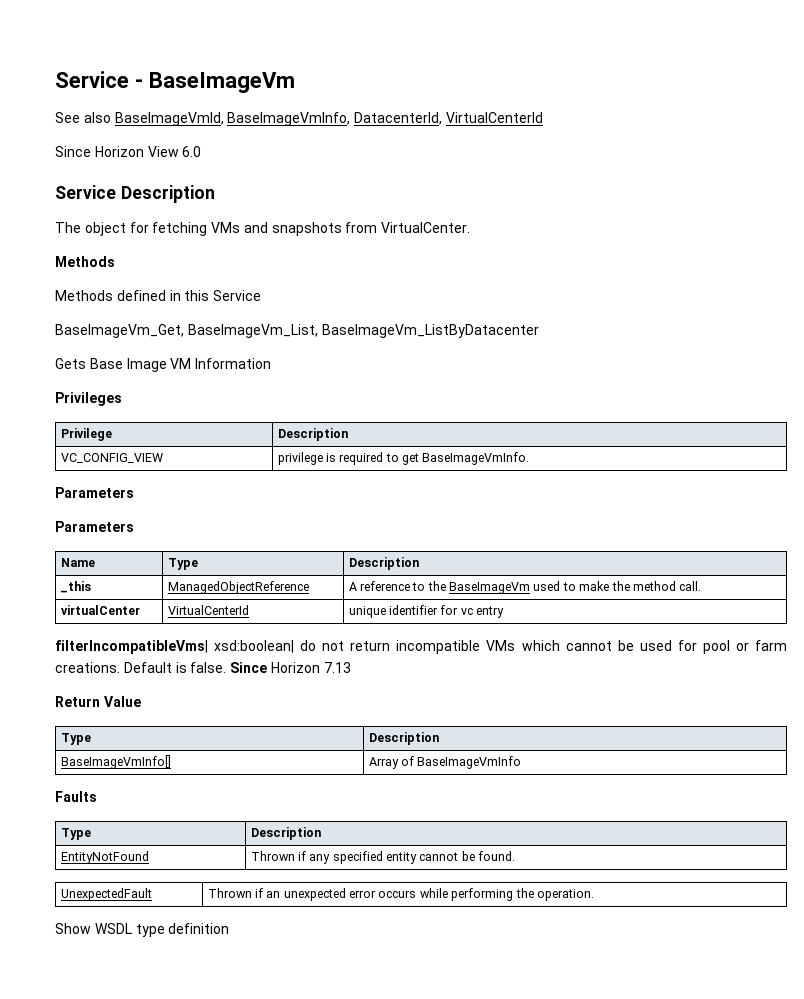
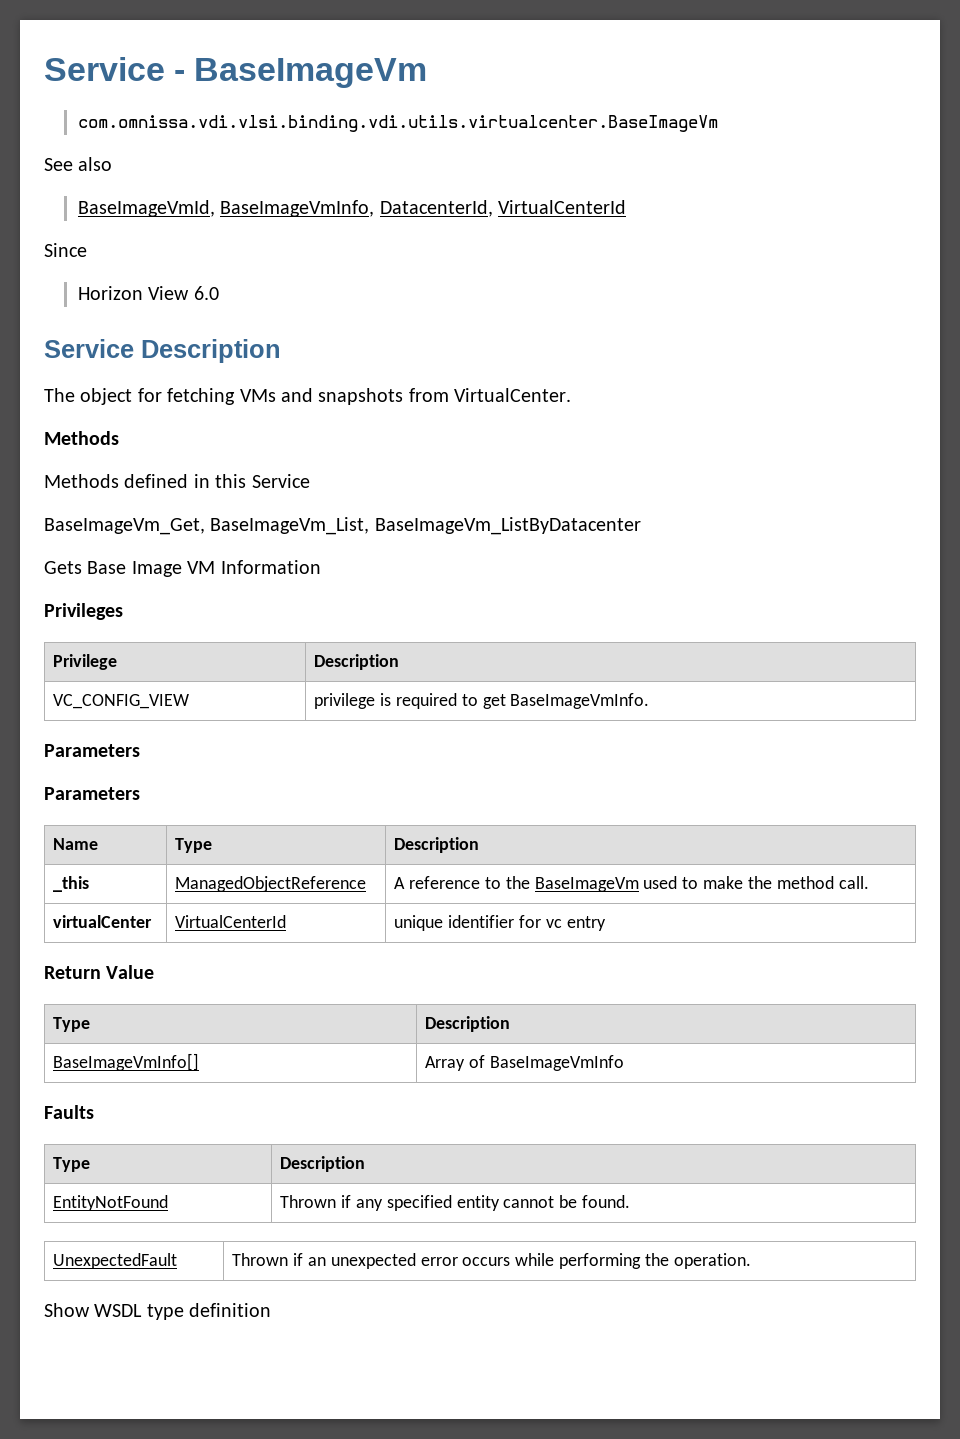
(295, 82) none -> [78,115,719,132] // com.omnissa.vdi.vlsi.binding.vdi.utils.virtualcenter.BaseImageVm
(111, 117) none -> (113, 164) //
(91, 151) none -> (87, 250) //
[55,640,787,654] [55,662,351,673] // filterIncompatibleVms| xsd:boolean| do not return incompatible VMs which cannot be used for pool or farm creations. Default is false. Since Horizon 7.13 -> (606, 923) none

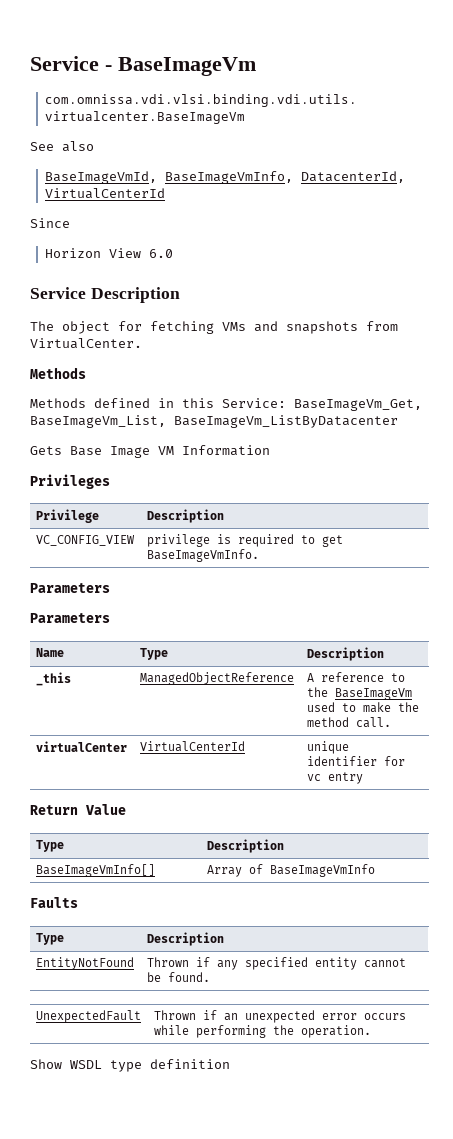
[251,474,310,488] Service // -> [222,398,286,408] Service:

